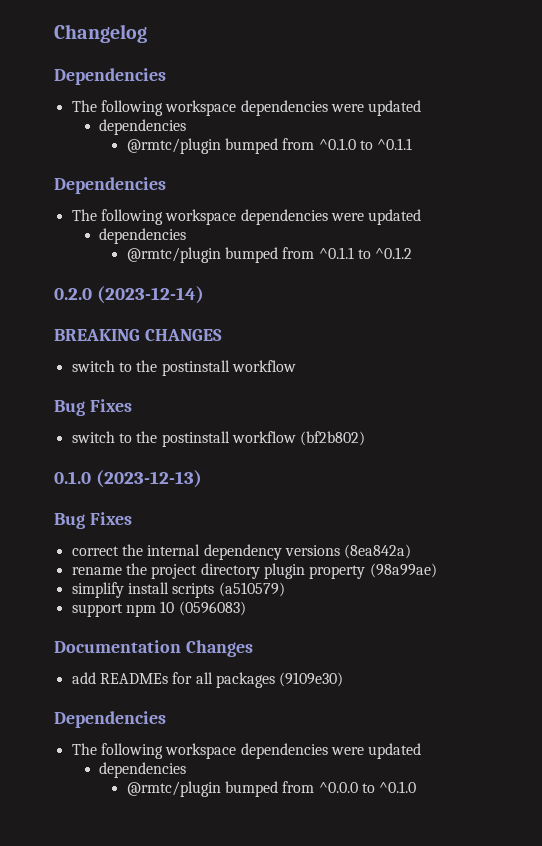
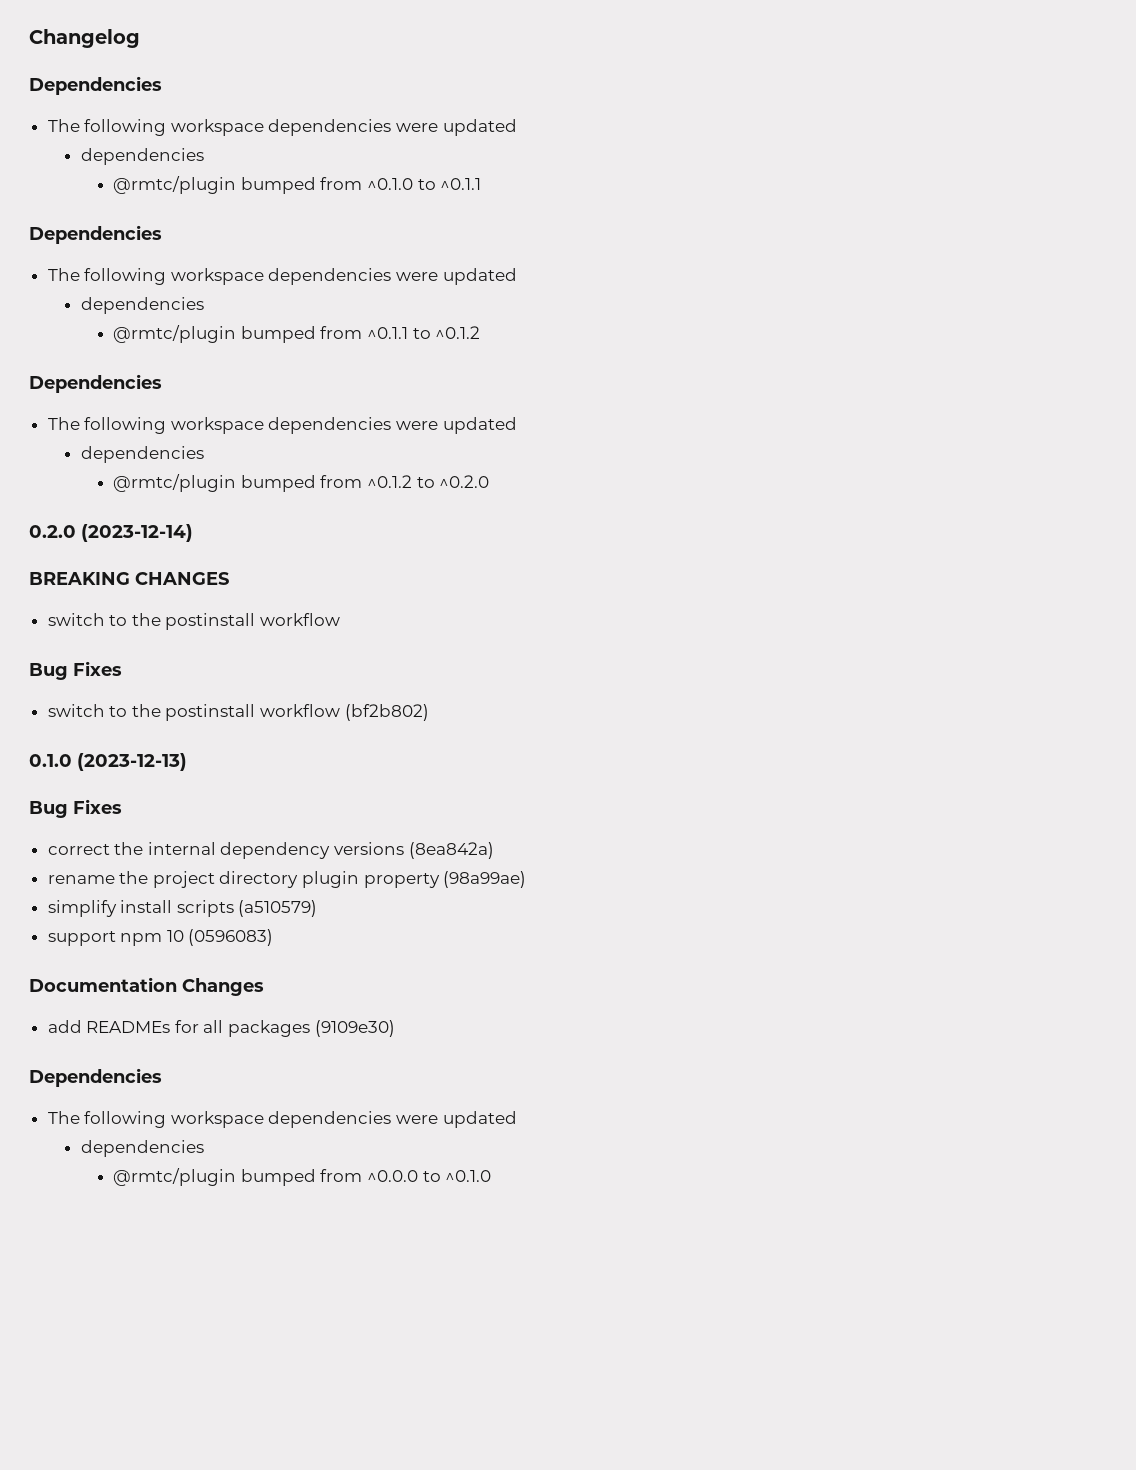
(413, 253) none -> [29,374,162,393] [47,417,517,434] [80,446,204,463] [113,474,490,492] // Dependencies // The following workspace dependencies were updated // dependencies // @rmtc/plugin bumped from ^0.1.2 to ^0.2.0

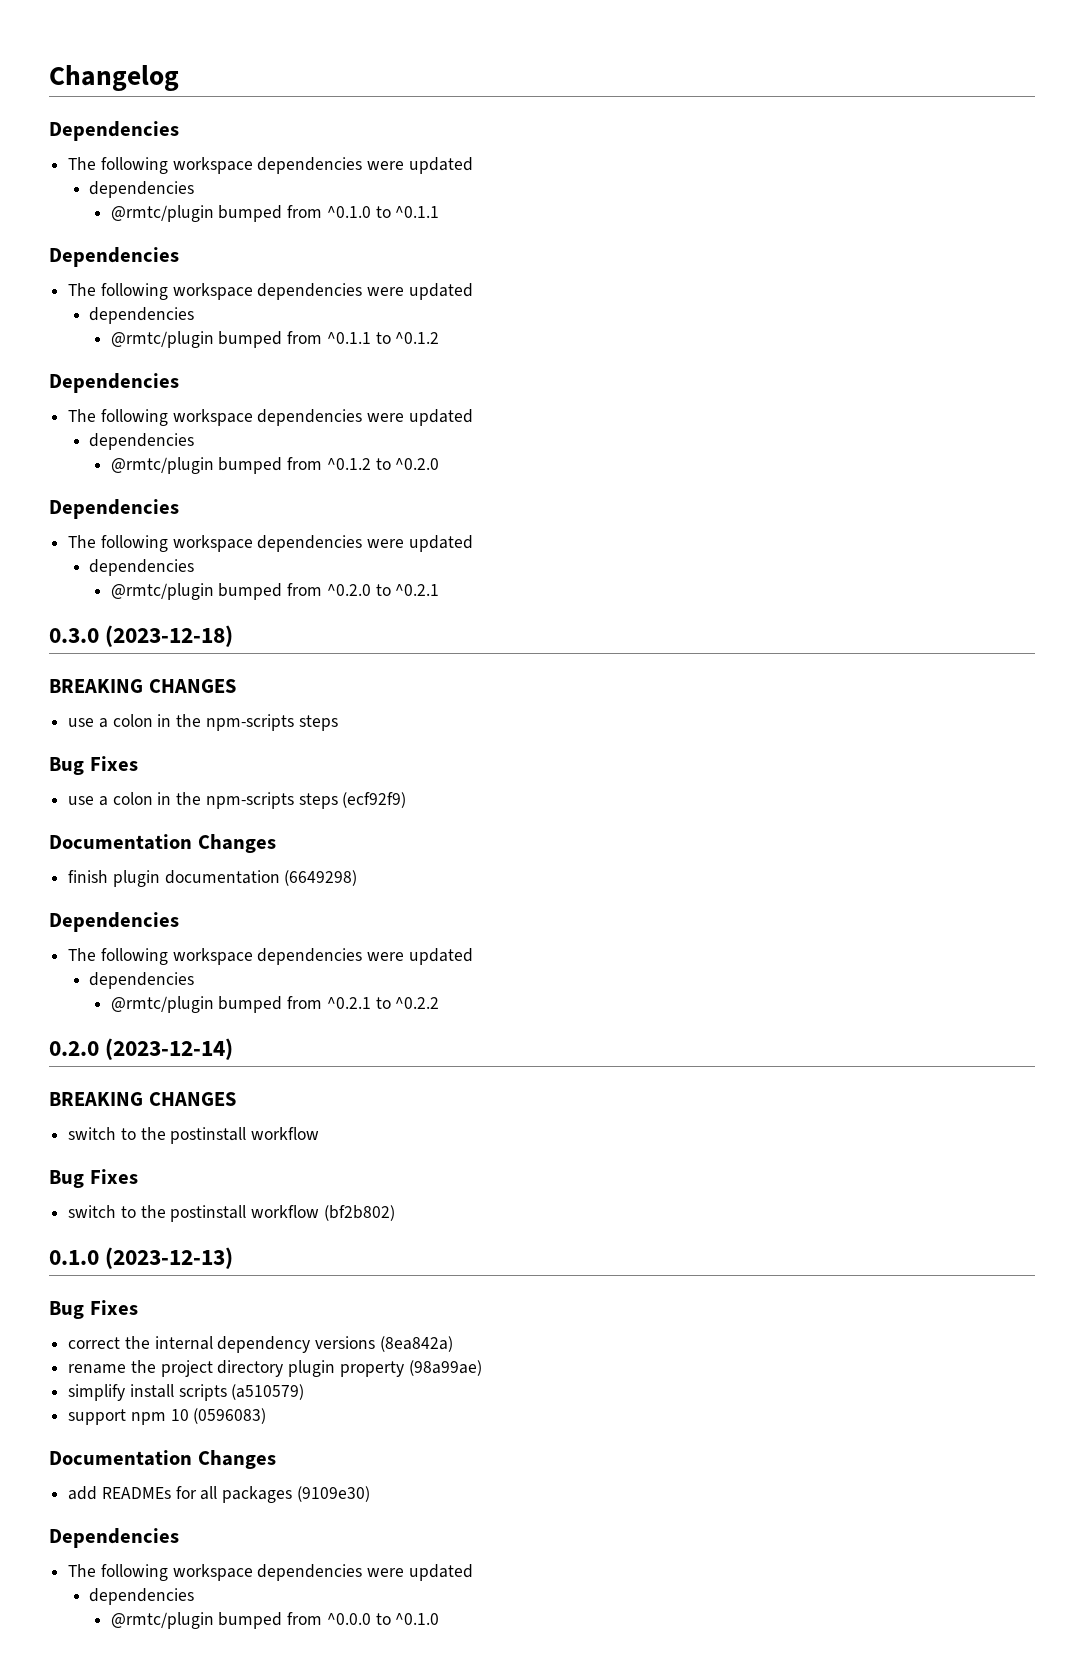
(490, 481) none -> [49,499,179,519] [68,535,473,552] [89,559,195,576] [110,583,440,600] [49,625,234,647] [49,679,236,693] [68,714,338,731] [49,756,138,775] [68,792,407,809] [49,834,276,853] [68,870,358,887] [49,912,179,932] [68,948,473,965] [89,972,195,989] [110,996,440,1013] // Dependencies // The following workspace dependencies were updated // dependencies // @rmtc/plugin bumped from ^0.2.0 to ^0.2.1 // 0.3.0 (2023-12-18) // BREAKING CHANGES // use a colon in the npm-scripts steps // Bug Fixes // use a colon in the npm-scripts steps (ecf92f9) // Documentation Changes // finish plugin documentation (6649298) // Dependencies // The following workspace dependencies were updated // dependencies // @rmtc/plugin bumped from ^0.2.1 to ^0.2.2

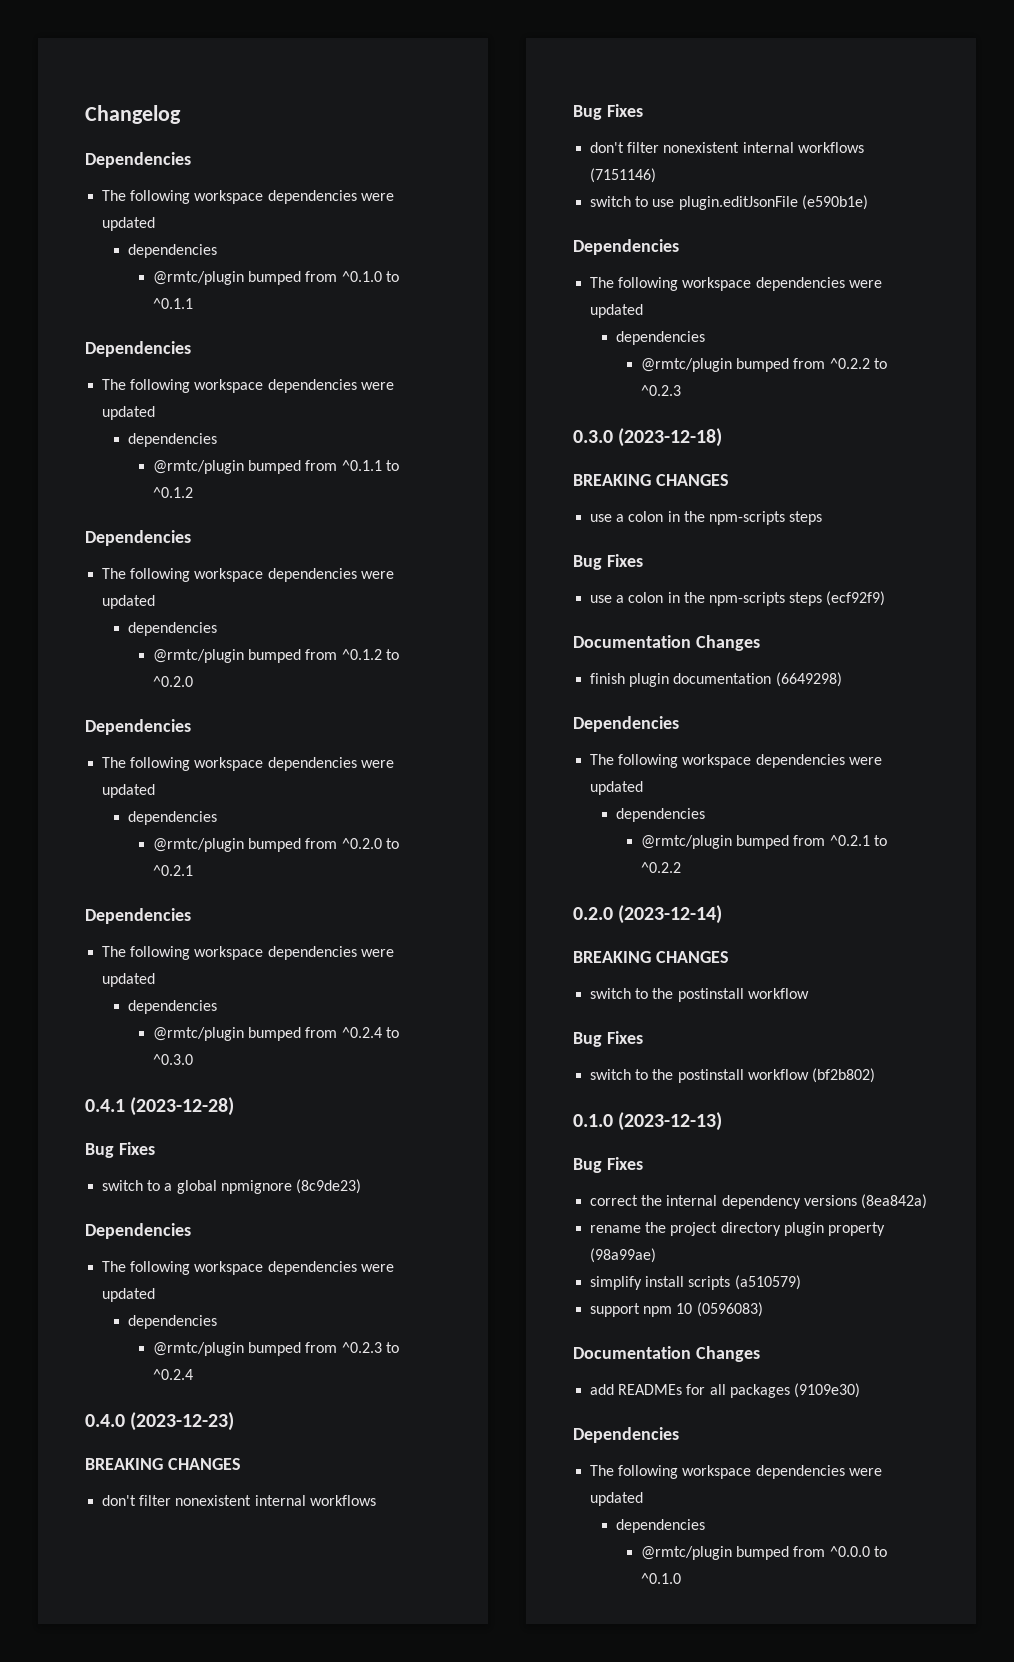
(440, 590) none -> [85,908,191,924] [102,946,394,960] [102,973,156,987] [127,1000,217,1014] [153,1027,399,1041] [153,1054,194,1065] [85,1097,235,1116] [85,1142,155,1158] [102,1179,361,1194] [85,1223,191,1239] [102,1261,394,1275] [102,1288,156,1302] [127,1315,217,1329] [153,1342,399,1356] [153,1369,194,1380] [85,1412,235,1431] [85,1458,241,1470] [102,1495,376,1506] [573,104,643,120] [590,142,864,153] [590,168,657,183] [590,195,868,210] [573,239,679,255] [590,277,882,291] [590,304,644,318] [615,331,705,345] [641,358,887,372] [641,385,682,396] // Dependencies // The following workspace dependencies were updated // dependencies // @rmtc/plugin bumped from ^0.2.4 to ^0.3.0 // 0.4.1 (2023-12-28) // Bug Fixes // switch to a global npmignore (8c9de23) // Dependencies // The following workspace dependencies were updated // dependencies // @rmtc/plugin bumped from ^0.2.3 to ^0.2.4 // 0.4.0 (2023-12-23) // BREAKING CHANGES // don't filter nonexistent internal workflows // Bug Fixes // don't filter nonexistent internal workflows (7151146) // switch to use plugin.editJsonFile (e590b1e) // Dependencies // The following workspace dependencies were updated // dependencies // @rmtc/plugin bumped from ^0.2.2 to ^0.2.3

